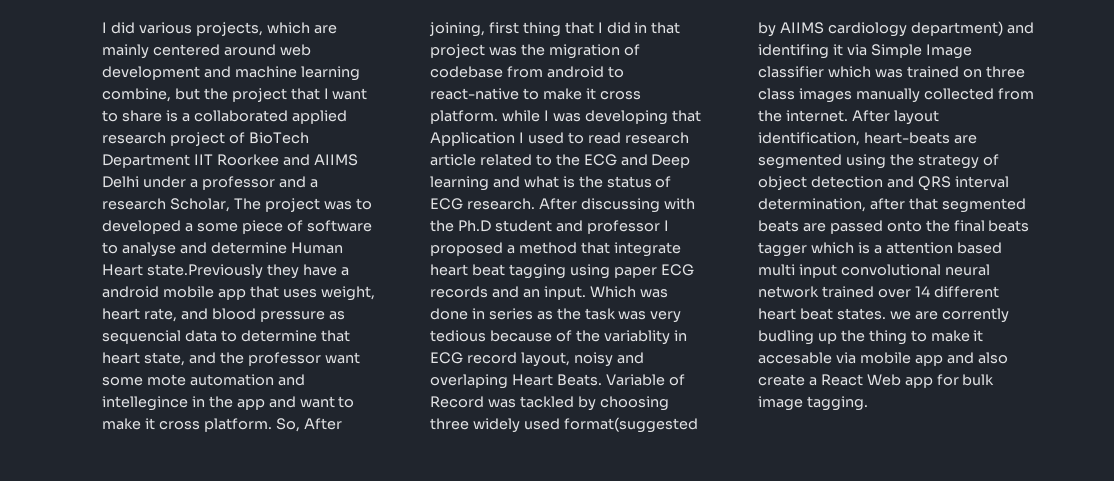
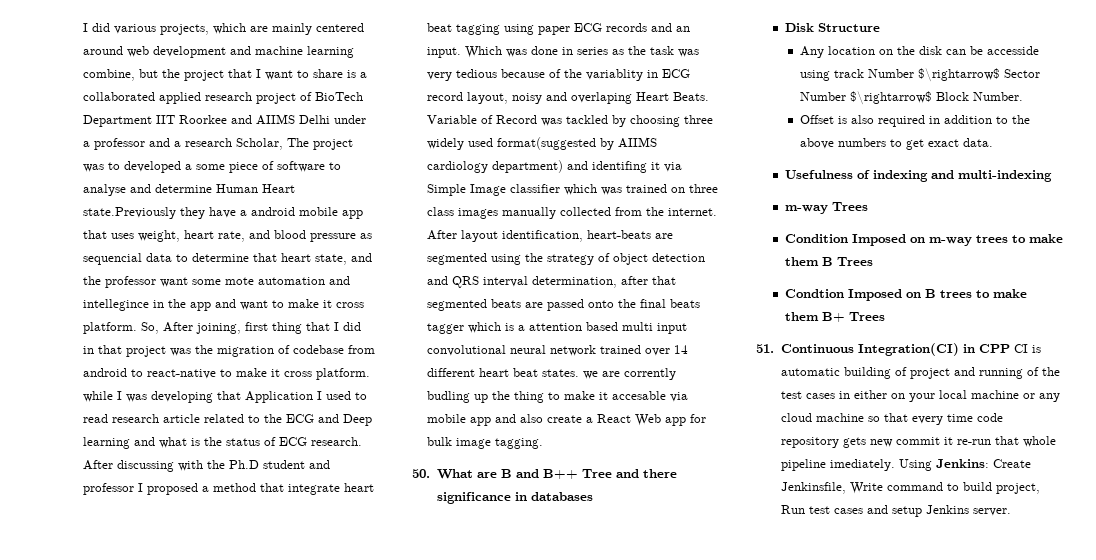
(868, 403) none -> [412,469,677,479] [436,492,593,504] [784,23,880,32] [799,46,1039,58] [799,68,1040,82] [799,91,1023,105] [799,115,1030,127] [799,138,993,150] [784,170,1052,182] [784,202,868,214] [784,234,1063,246] [784,257,873,266] [784,289,1027,301] [784,312,885,322] [756,343,1041,356] [780,367,1060,379] [780,390,1060,402] [780,413,1003,425] [780,436,1056,448] [780,459,1031,471] [780,482,1040,494] [780,505,1011,517] // 50. What are B and B++ Tree and there significance in databases // Disk Structure // Any location on the disk can be accesside using track Number $\rightarrow$ Sector Number $\rightarrow$ Block Number. // Offset is also required in addition to the above numbers to get exact data. // Usefulness of indexing and multi-indexing // m-way Trees // Condition Imposed on m-way trees to make them B Trees // Condtion Imposed on B trees to make them B+ Trees // 51. Continuous Integration(CI) in CPP CI is automatic building of project and running of the test cases in either on your local machine or any cloud machine so that every time code repository gets new commit it re-run that whole pipeline imediately. Using Jenkins: Create Jenkinsfile, Write command to build project, Run test cases and setup Jenkins server.

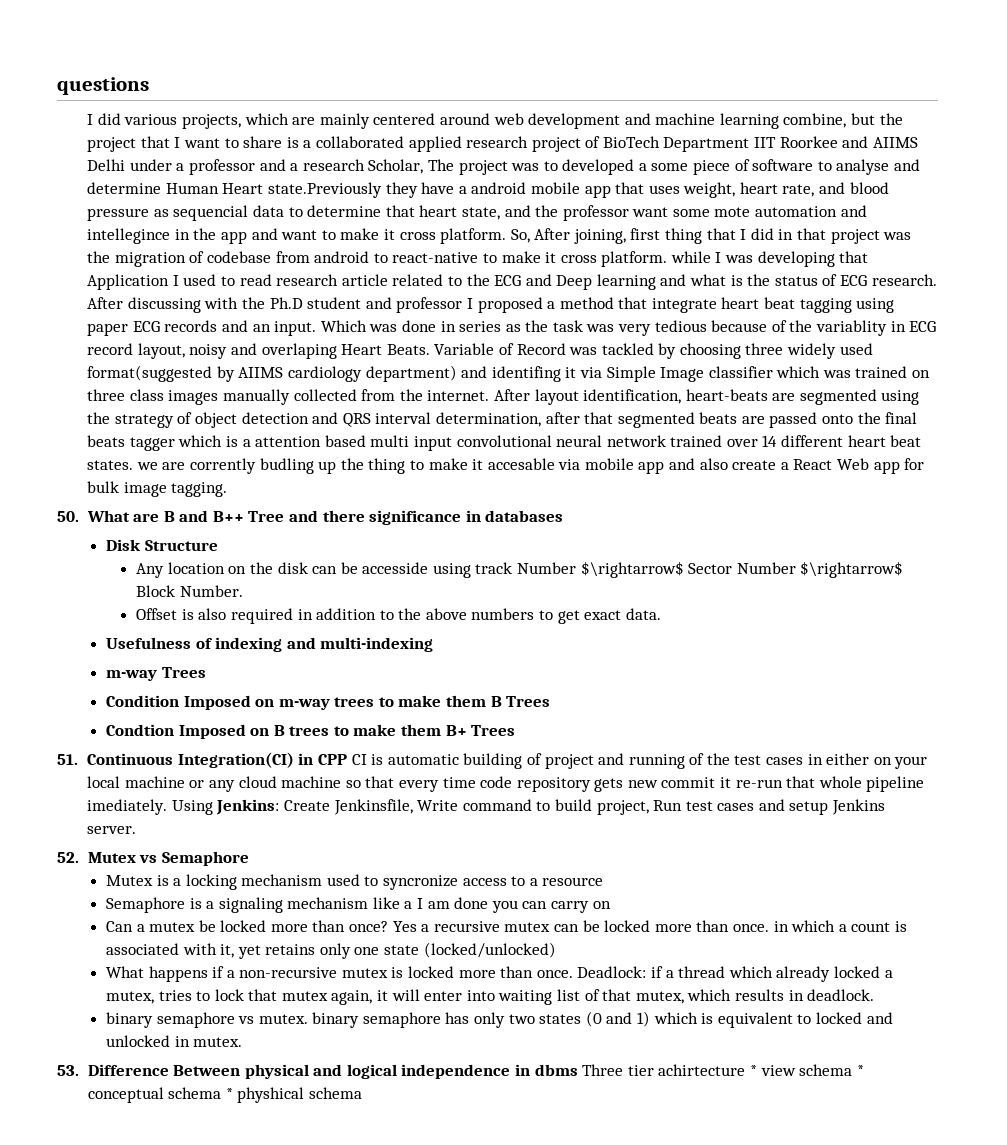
(82, 27) none -> [57,77,149,95] questions //
(1011, 512) none -> [57,851,249,866] [105,874,604,890] [105,897,611,913] [105,920,907,932] [105,942,556,959] [105,966,893,982] [105,989,875,1005] [105,1011,893,1028] [105,1035,243,1047] [57,1064,864,1079] [87,1087,362,1103] // 52. Mutex vs Semaphore // Mutex is a locking mechanism used to syncronize access to a resource // Semaphore is a signaling mechanism like a I am done you can carry on // Can a mutex be locked more than once? Yes a recursive mutex can be locked more than once. in which a count is associated with it, yet retains only one state (locked/unlocked) // What happens if a non-recursive mutex is locked more than once. Deadlock: if a thread which already locked a mutex, tries to lock that mutex again, it will enter into waiting list of that mutex, which results in deadlock. // binary semaphore vs mutex. binary semaphore has only two states (0 and 1) which is equivalent to locked and unlocked in mutex. // 53. Difference Between physical and logical independence in dbms Three tier achirtecture * view schema * conceptual schema * physhical schema

